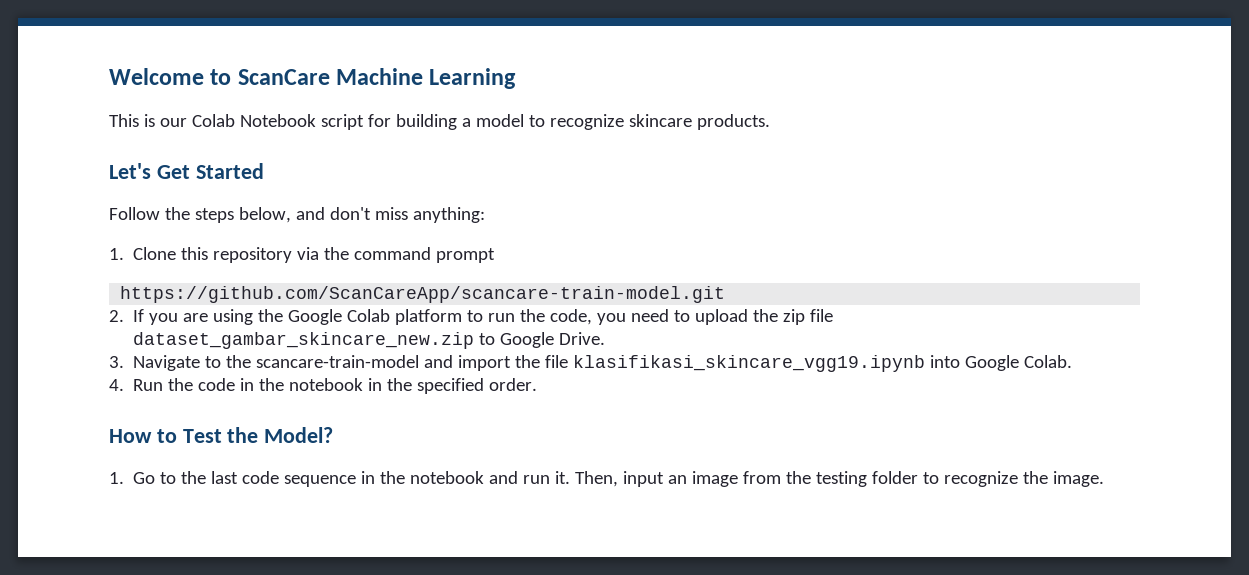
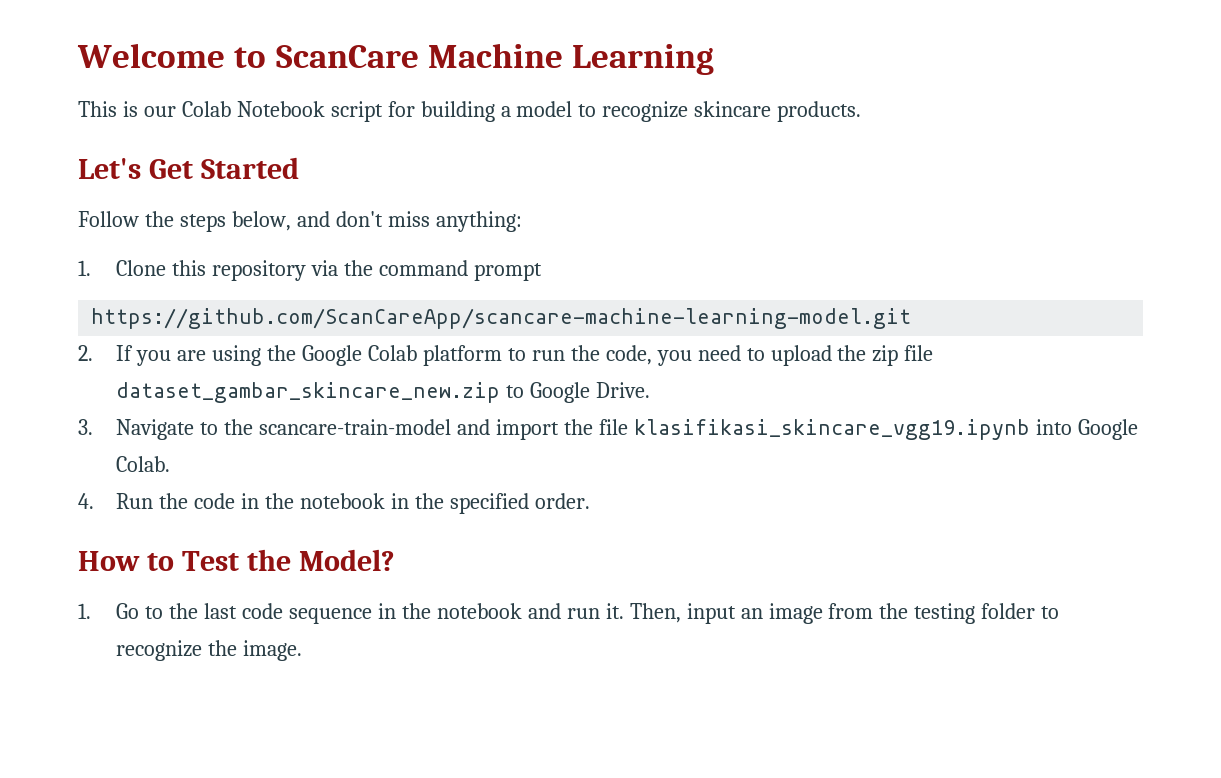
[120,286,726,303] https://github.com/ScanCareApp/scancare-train-model.git -> [91,308,912,329] https://github.com/ScanCareApp/scancare-machine-learning-model.git

